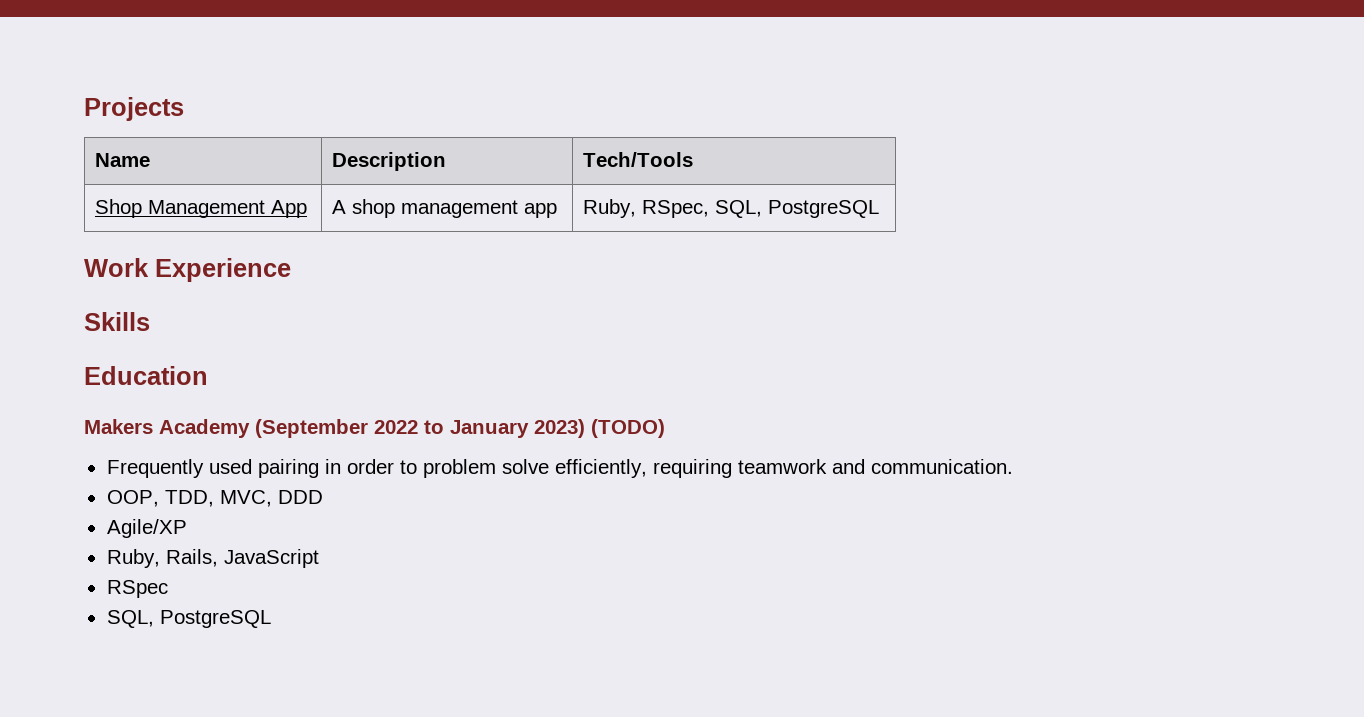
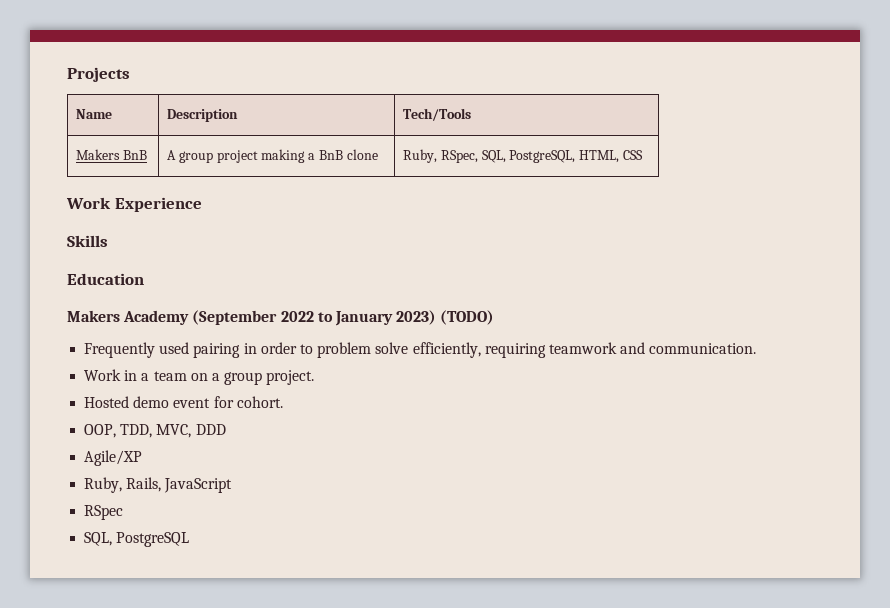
[95,199,308,218] [332,199,558,218] Shop Management App | A shop management app -> [76,149,147,160] [167,149,378,163] Makers BnB | A group project making a BnB clone
[768,200,880,218] PostgreSQL -> [509,150,643,163] PostgreSQL, HTML, CSS
(1013, 466) none -> [84,369,315,385] [84,396,283,408] // Work in a team on a group project. // Hosted demo event for cohort.

